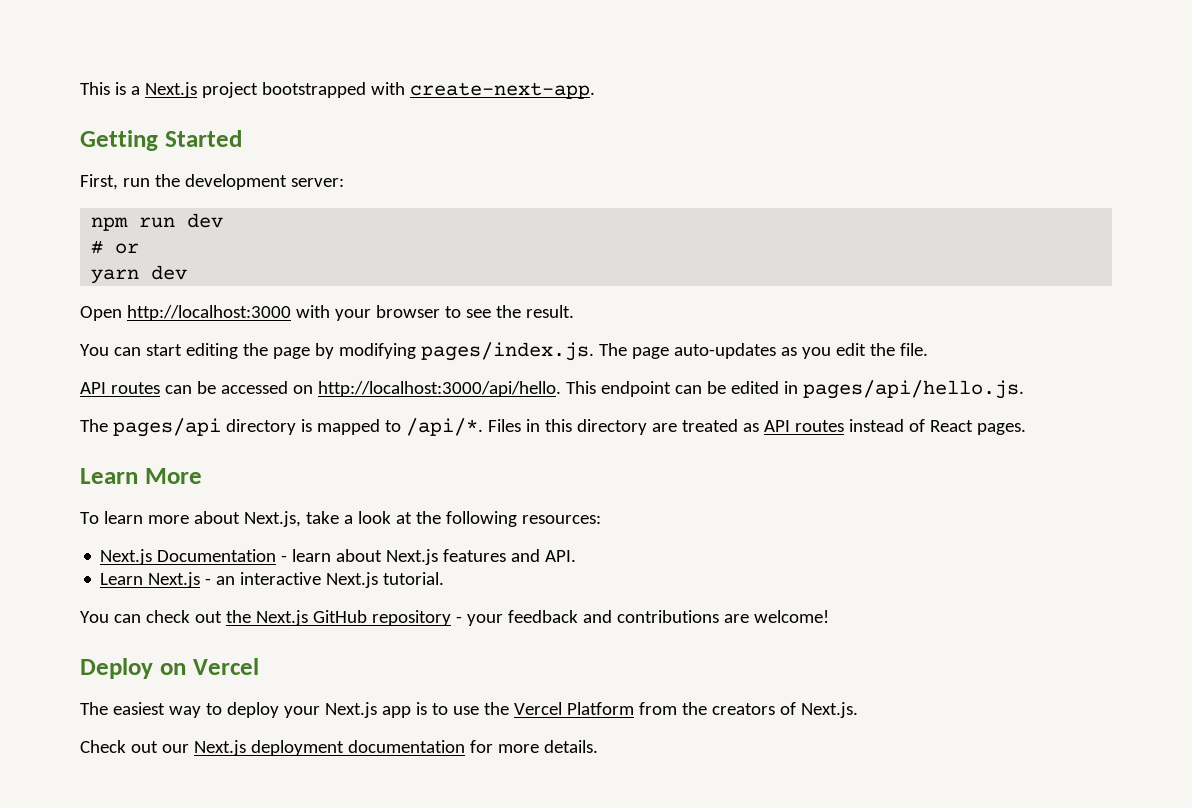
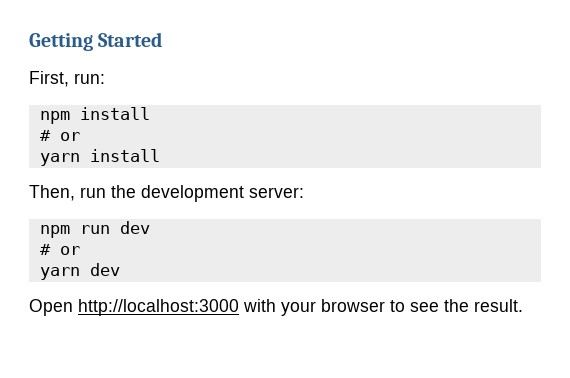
[80,82,595,99] [80,130,242,151] [80,174,118,190] This is a Next.js project bootstrapped with create-next-app. // Getting Started // First, -> [29,32,163,51] [29,71,105,87] [39,107,150,124] [39,130,80,141] [39,149,160,166] [29,185,75,201] Getting Started // First, run: // npm install // # or // yarn install // Then,
[80,342,928,361] [80,380,1024,399] [80,418,1026,437] [80,468,202,484] [80,511,601,527] [100,549,577,565] [100,572,445,588] [80,610,829,626] [80,658,259,679] [80,702,858,718] [80,740,598,756] // You can start editing the page by modifying pages/index.js. The page auto-updates as you edit the file. // API routes can be accessed on http://localhost:3000/api/hello. This endpoint can be edited in pages/api/hello.js. // The pages/api directory is mapped to /api/*. Files in this directory are treated as API routes instead of React pages. // Learn More // To learn more about Next.js, take a look at the following resources: // Next.js Documentation - learn about Next.js features and API. // Learn Next.js - an interactive Next.js tutorial. // You can check out the Next.js GitHub repository - your feedback and contributions are welcome! // Deploy on Vercel // The easiest way to deploy your Next.js app is to use the Vercel Platform from the creators of Next.js. // Check out our Next.js deployment documentation for more details. -> (523, 305) none

